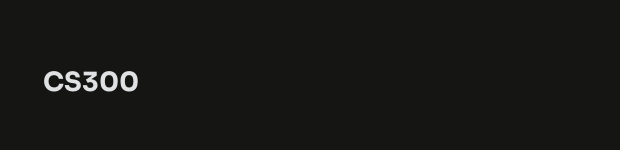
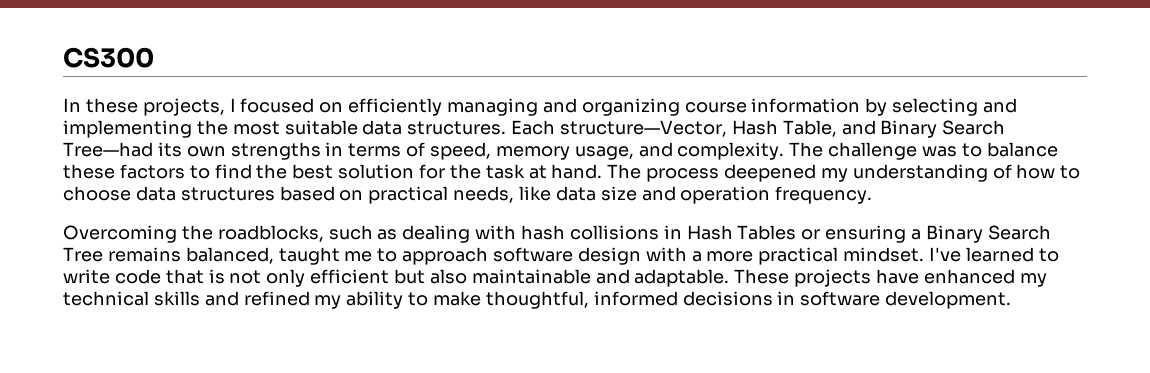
(139, 81) none -> [63,98,1018,116] [63,120,1006,138] [63,142,1058,160] [63,164,1081,182] [63,186,873,204] [63,225,1051,243] [63,247,1059,265] [63,269,1047,287] [63,291,1012,309] // In these projects, I focused on efficiently managing and organizing course information by selecting and implementing the most suitable data structures. Each structure—Vector, Hash Table, and Binary Search Tree—had its own strengths in terms of speed, memory usage, and complexity. The challenge was to balance these factors to find the best solution for the task at hand. The process deepened my understanding of how to choose data structures based on practical needs, like data size and operation frequency. // Overcoming the roadblocks, such as dealing with hash collisions in Hash Tables or ensuring a Binary Search Tree remains balanced, taught me to approach software design with a more practical mindset. I've learned to write code that is not only efficient but also maintainable and adaptable. These projects have enhanced my technical skills and refined my ability to make thoughtful, informed decisions in software development.

